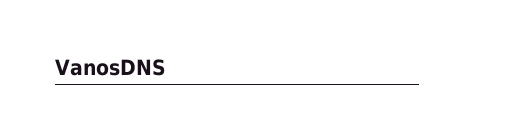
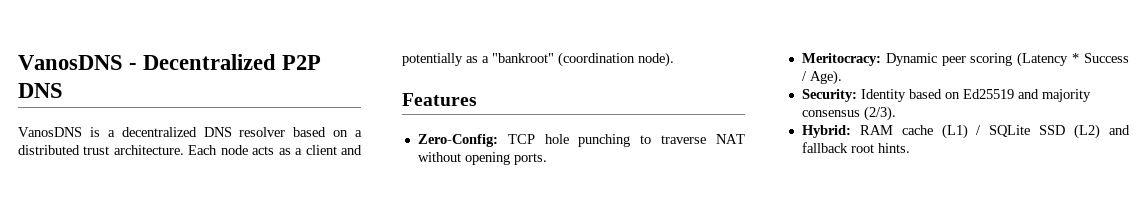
[55,59,166,76] VanosDNS -> [18,54,322,70] [18,83,63,98] [18,127,362,137] [18,145,363,155] [402,52,674,67] [402,93,477,106] [417,134,745,147] [417,152,547,165] [801,52,1129,67] [801,70,842,85] [801,89,1091,102] [801,106,896,121] [801,124,1130,139] [801,142,910,153] VanosDNS - Decentralized P2P DNS // VanosDNS is a decentralized DNS resolver based on a distributed trust architecture. Each node acts as a client and potentially as a "bankroot" (coordination node). // Features // Zero-Config: TCP hole punching to traverse NAT without opening ports. // Meritocracy: Dynamic peer scoring (Latency * Success / Age). // Security: Identity based on Ed25519 and majority consensus (2/3). // Hybrid: RAM cache (L1) / SQLite SSD (L2) and fallback root hints.

